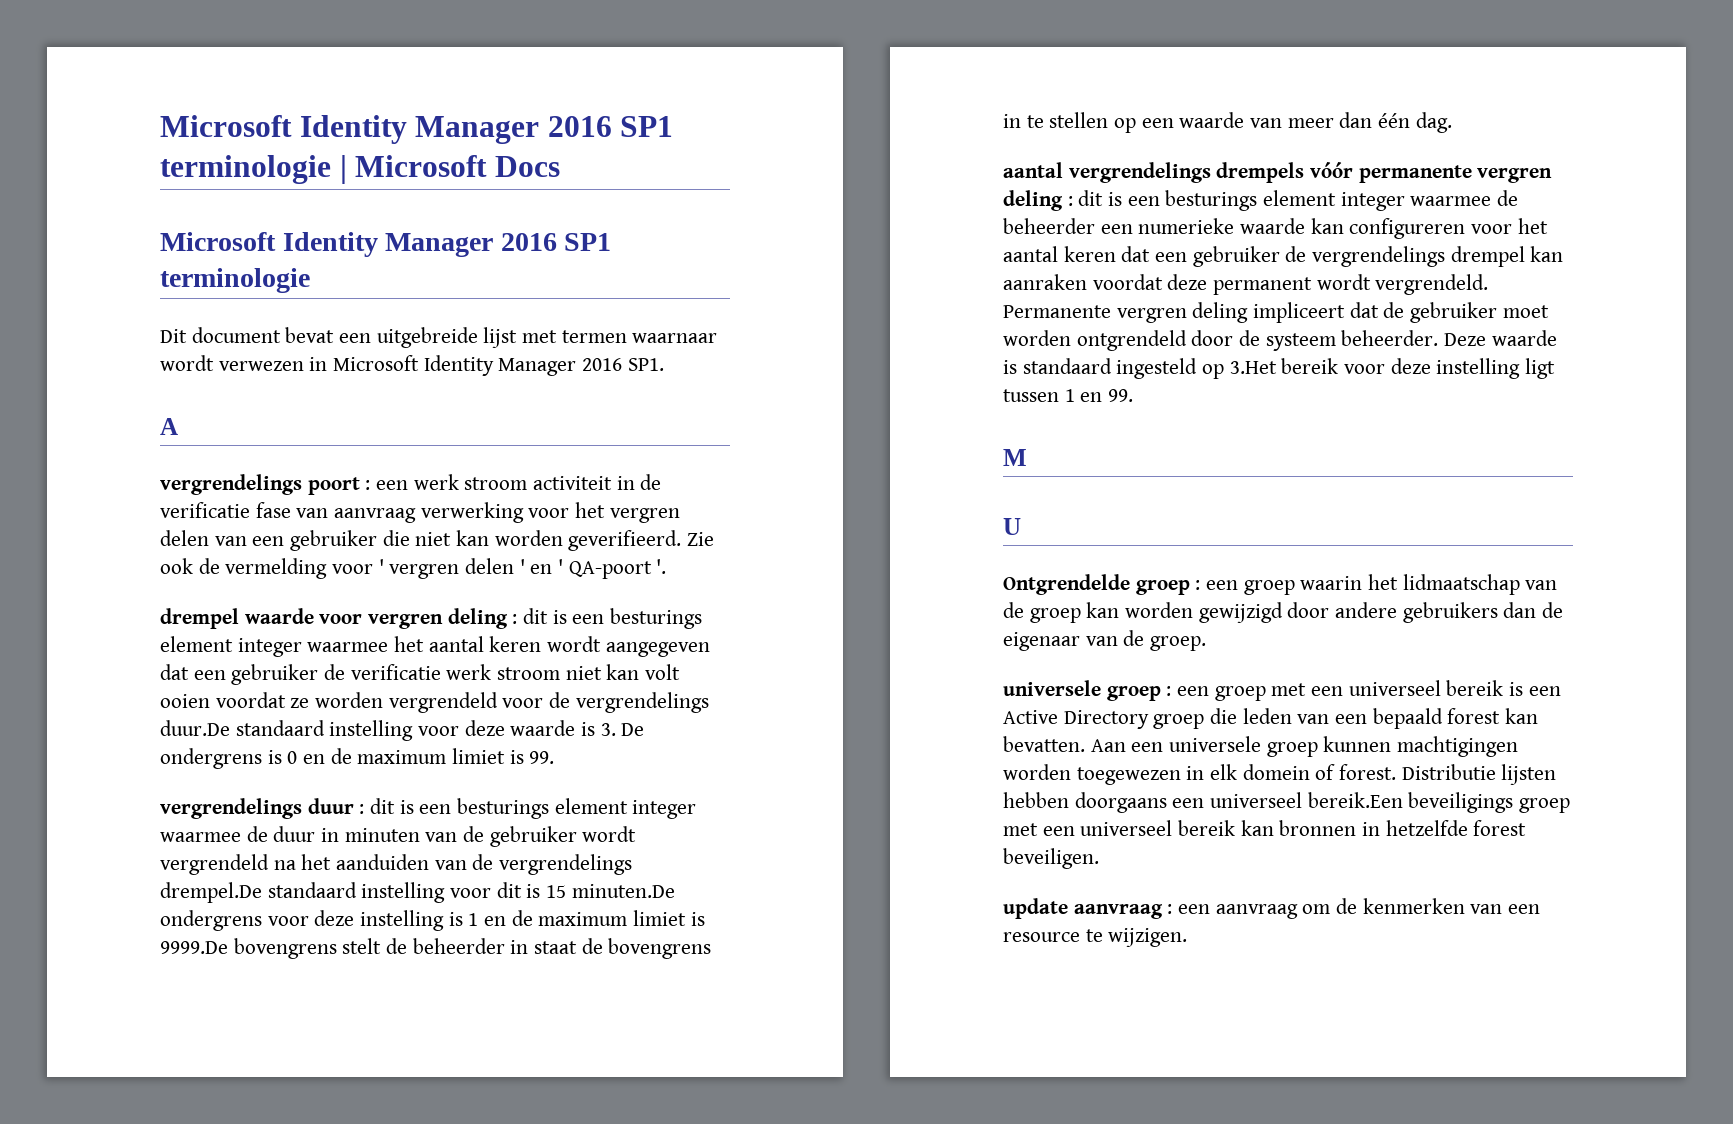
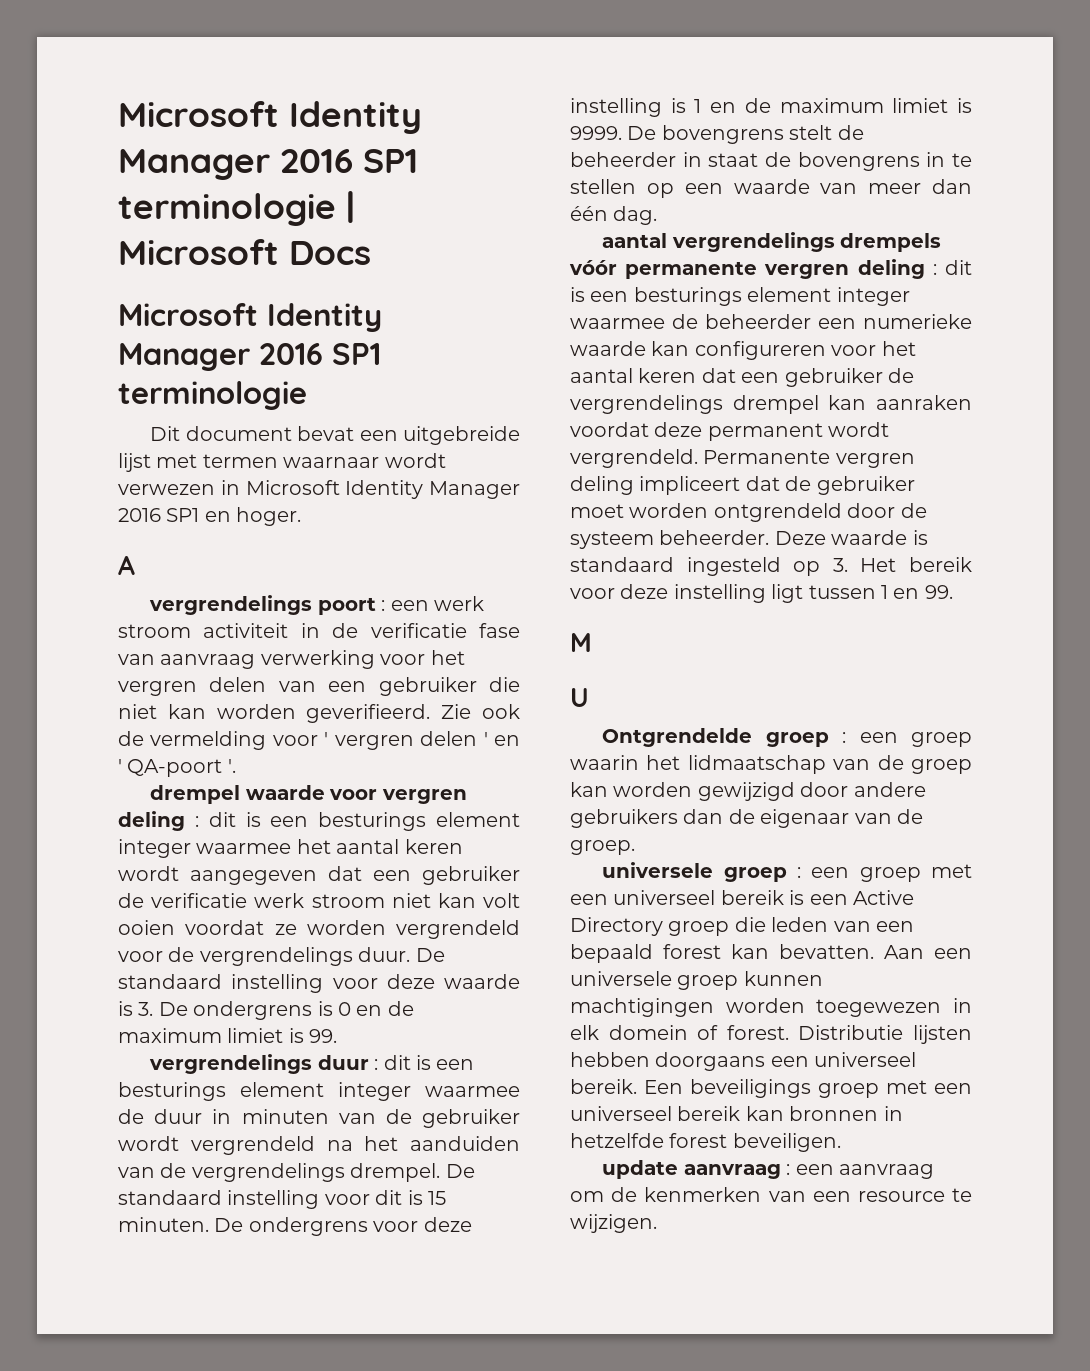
[627,358,664,371] SP1. -> [166,507,302,526] SP1 en hoger.
[160,720,230,736] duur.De -> [358,947,445,962] duur. De
[160,882,262,903] drempel.De -> [350,1163,475,1182] drempel. De
[571,884,675,898] minuten.De -> [118,1217,244,1232] minuten. De
[160,941,228,954] 9999.De -> [570,126,657,140] 9999. De
[1229,361,1277,374] 3.Het -> [832,558,897,572] 3. Het
[1307,792,1403,808] bereik.Een -> [570,1079,683,1094] bereik. Een

